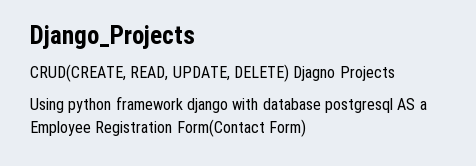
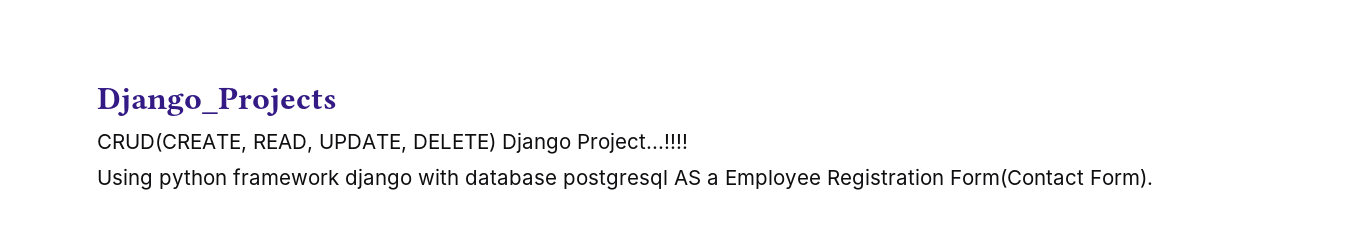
[293,66,395,81] Djagno Projects -> [502,132,688,154] Django Project...!!!!
[268,119,306,137] Form) -> [1090,169,1153,188] Form).

